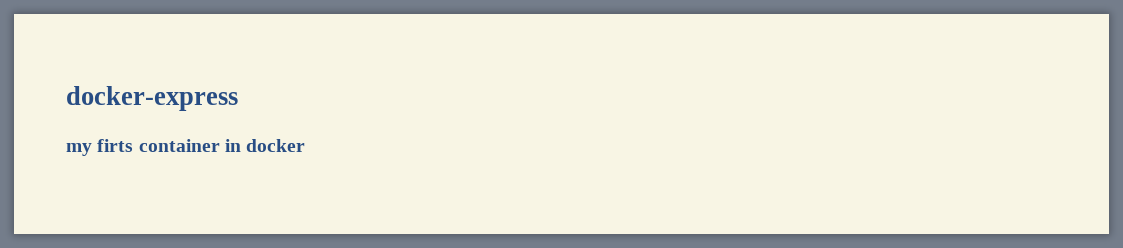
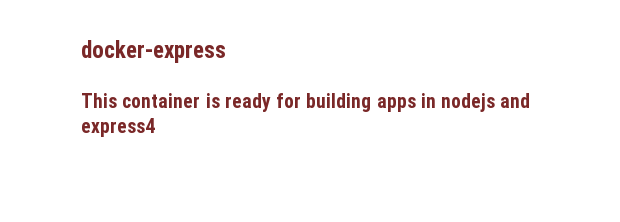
[66,139,306,156] my firts container in docker -> [81,93,531,112] [81,118,155,137] This container is ready for building apps in nodejs and express4

